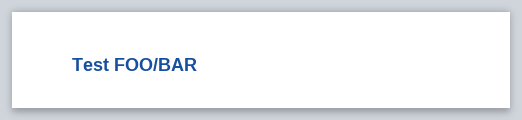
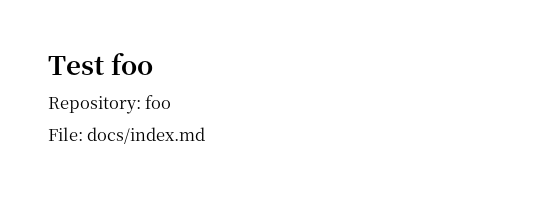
[114,58,197,71] FOO/BAR -> [111,53,154,75] [48,95,172,114] [48,127,206,144] foo // Repository: foo // File: docs/index.md

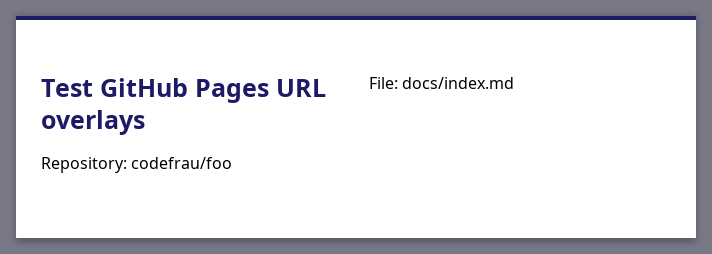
[111,53,154,75] foo -> [100,78,326,103] [41,110,145,135] GitHub Pages URL overlays
[145,95,172,109] foo -> [131,157,233,169] codefrau/foo

